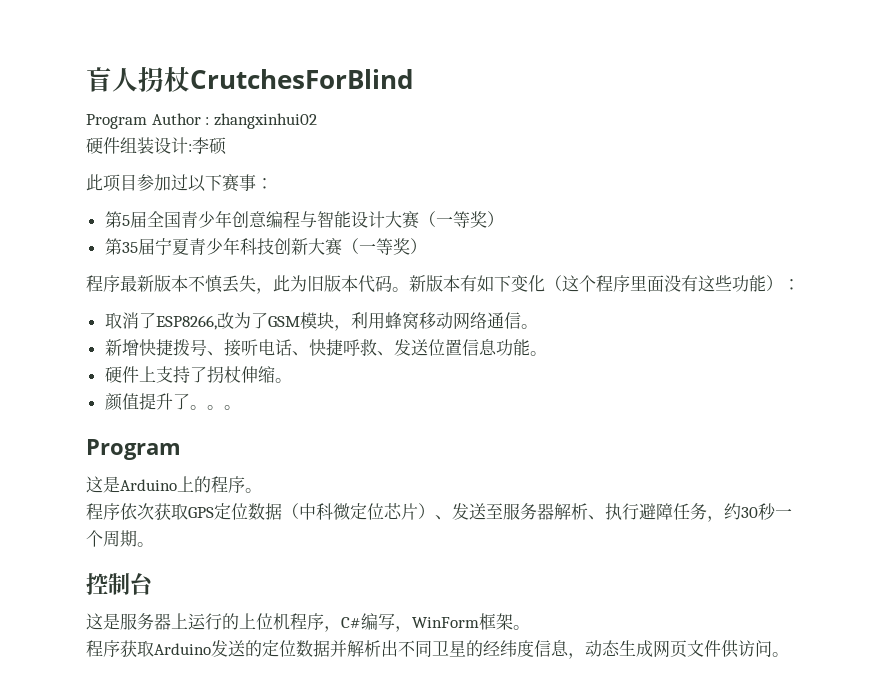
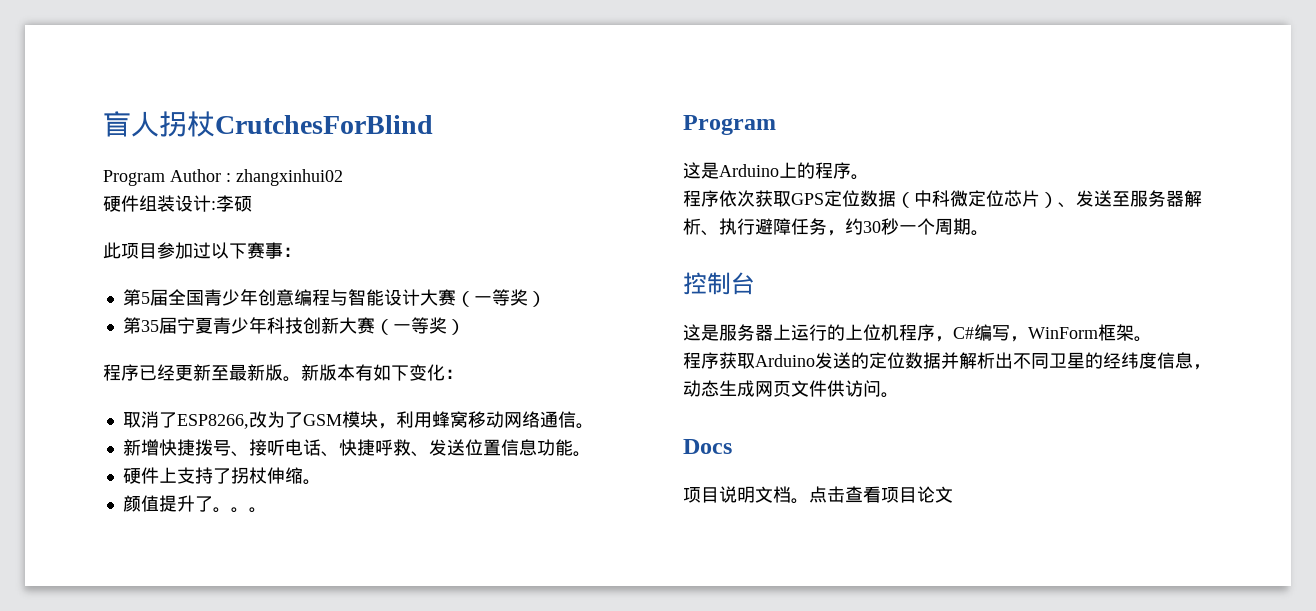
[120,275,392,294] 最新版本不慎丢失，此为旧版本代码 -> [139,364,283,381] 已经更新至最新版
[545,275,783,292] （这个程序里面没有这些功能） -> (445, 372) none
(789, 654) none -> [683,439,732,454] [683,486,953,504] // Docs // 项目说明文档。点击查看项目论文

